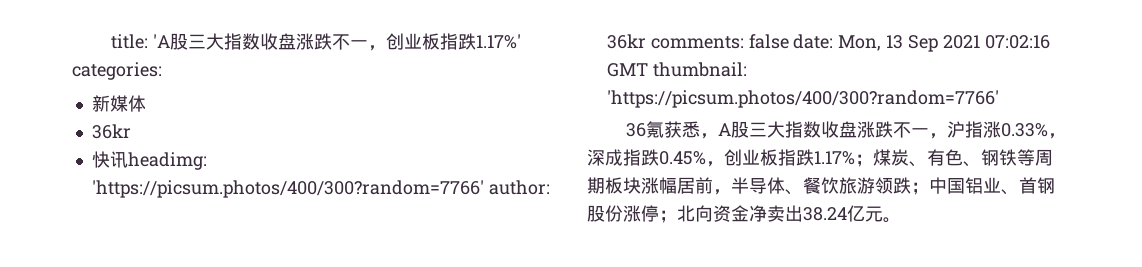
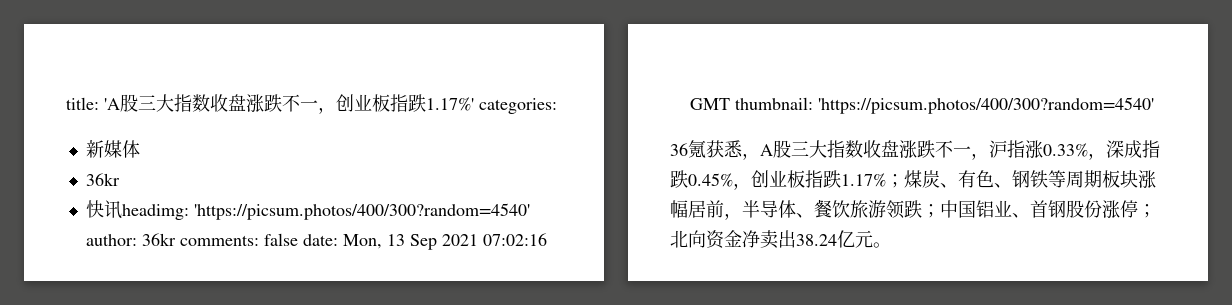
[91,180,484,198] 'https://picsum.photos/400/300?random=7766' -> [193,203,530,220] 'https://picsum.photos/400/300?random=4540'
[606,90,999,108] 'https://picsum.photos/400/300?random=7766' -> [817,97,1154,114] 'https://picsum.photos/400/300?random=4540'

